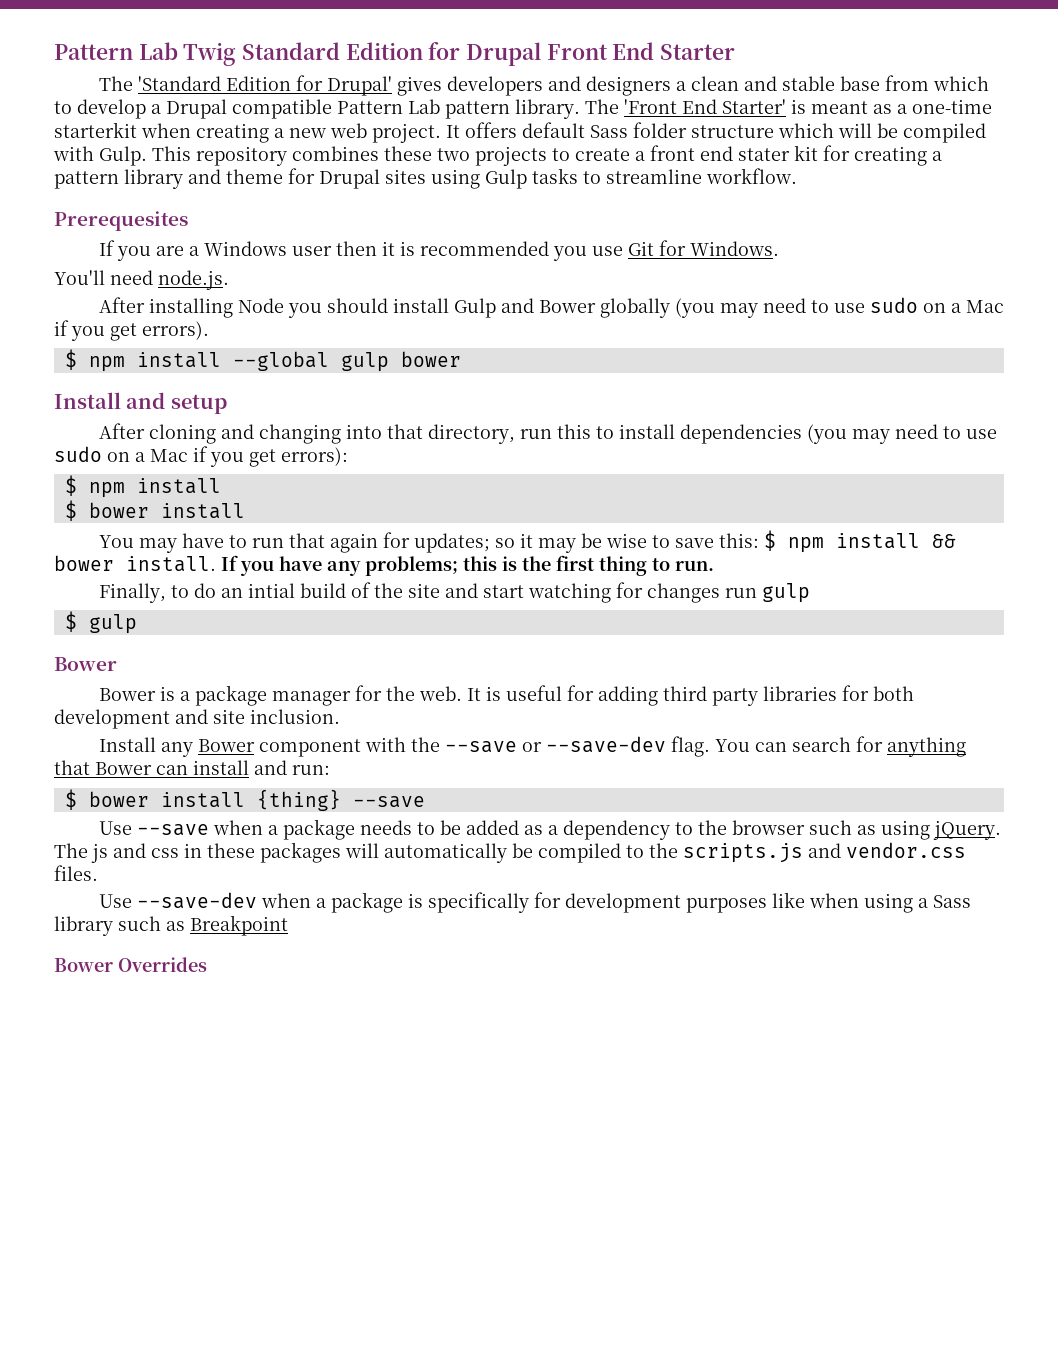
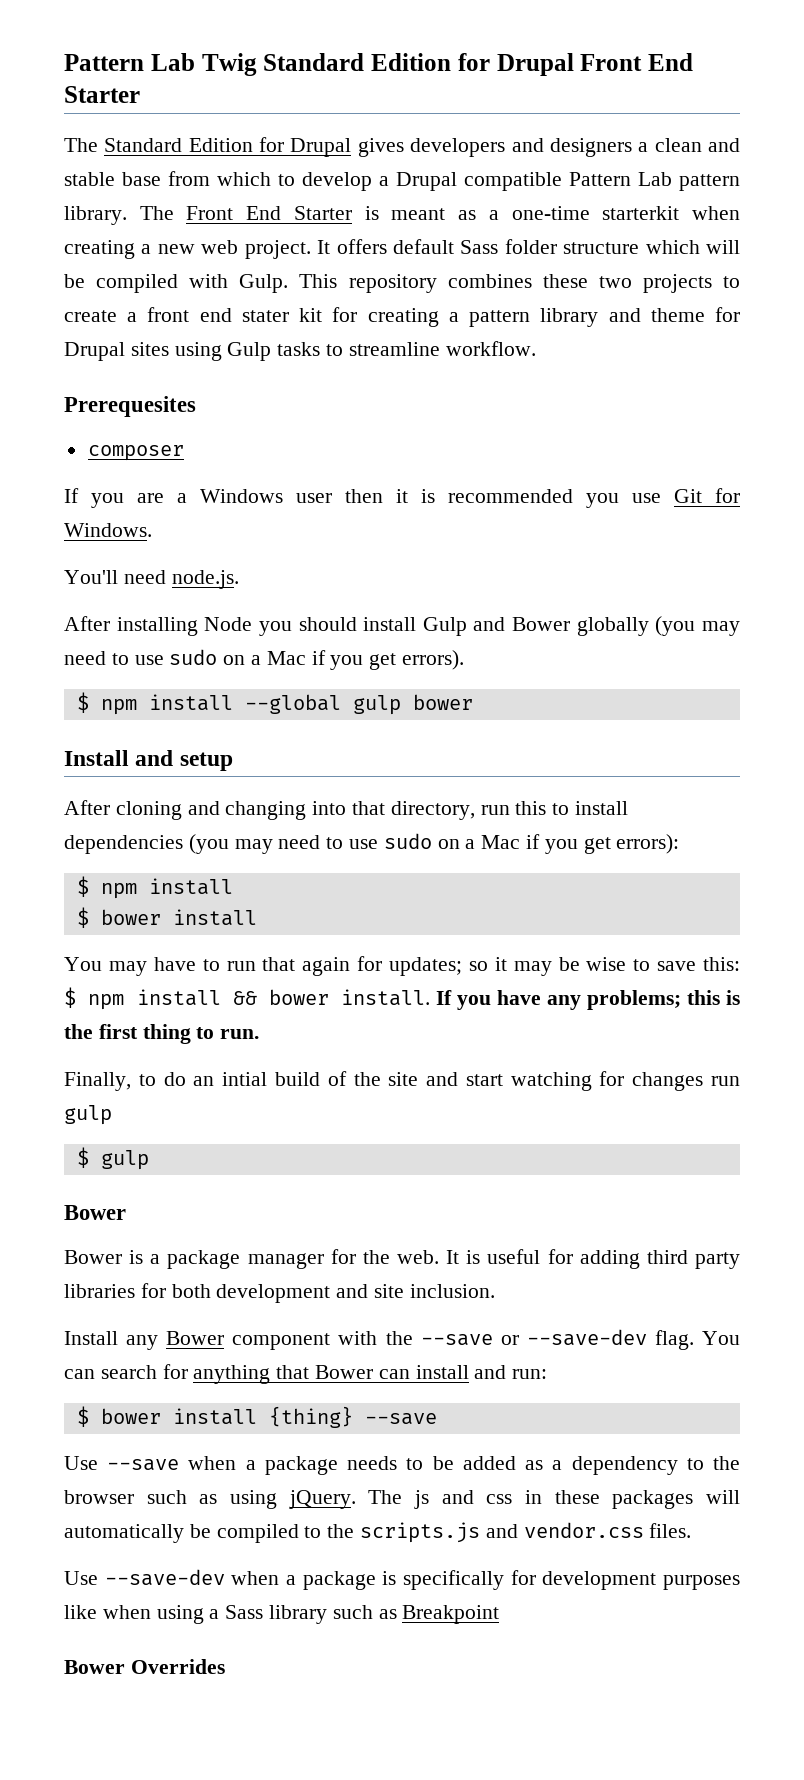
[137,75,392,96] 'Standard Edition for Drupal' -> [104,137,352,157] Standard Edition for Drupal
[624,99,786,114] 'Front End Starter' -> [186,206,352,220] Front End Starter
(188, 221) none -> [87,445,184,461] // composer

